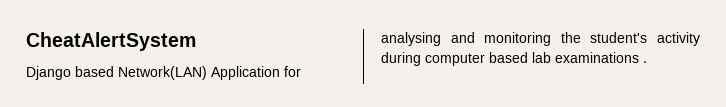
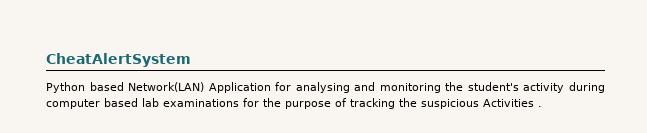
[26,66,71,80] Django -> [46,82,85,93] Python
(639, 57) none -> [243,98,534,109] for the purpose of tracking the suspicious Activities

